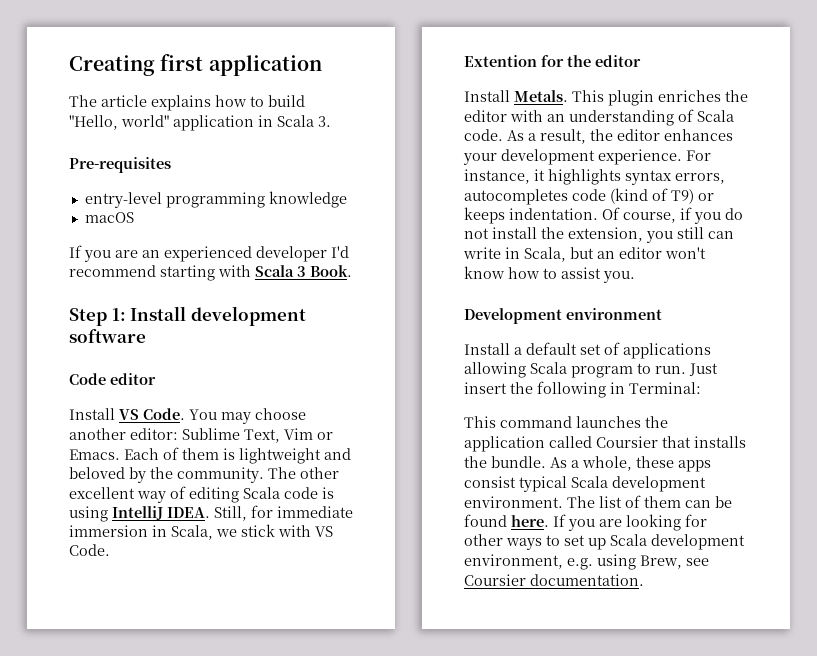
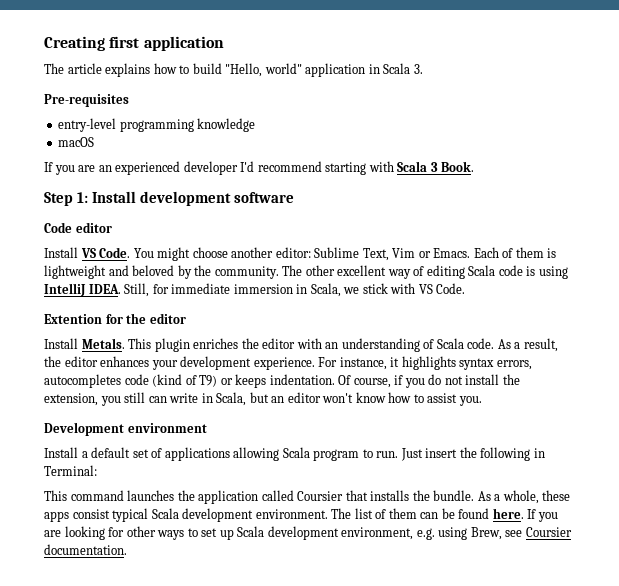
[221,412,251,424] may -> [157,247,191,261] might

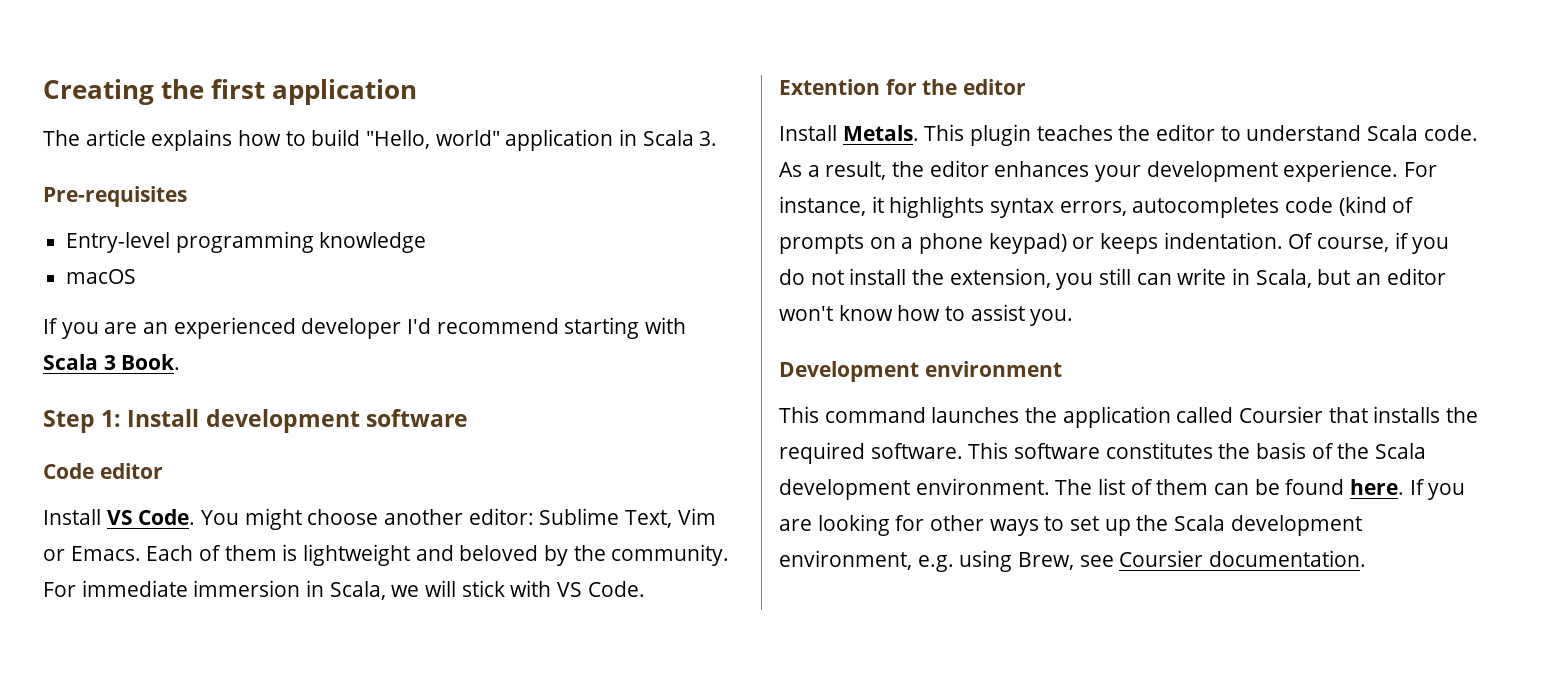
(105, 43) none -> [160,79,204,99] the
[58,118,117,132] entry-level -> [66,232,171,253] Entry-level
[282,265,568,279] [44,283,169,297] The other excellent way of editing Scala code is using IntelliJ IDEA. Still, for -> [43,582,76,597] For
(360, 290) none -> [425,580,457,597] will
[193,338,435,352] enriches the editor with an understanding of -> [1036,124,1362,141] teaches the editor to understand
[199,375,218,387] T9) -> [779,233,1067,254] prompts on a phone keypad)
[44,447,545,461] [44,465,97,476] // Install a default set of applications allowing Scala program to run. Just insert the following in Terminal: -> (1062, 369) none
[433,490,571,504] [44,508,149,522] bundle. As a whole, these apps consist typical -> [779,442,1370,464] required software. This software constitutes the basis of the
(234, 534) none -> [1136,515,1169,531] the

